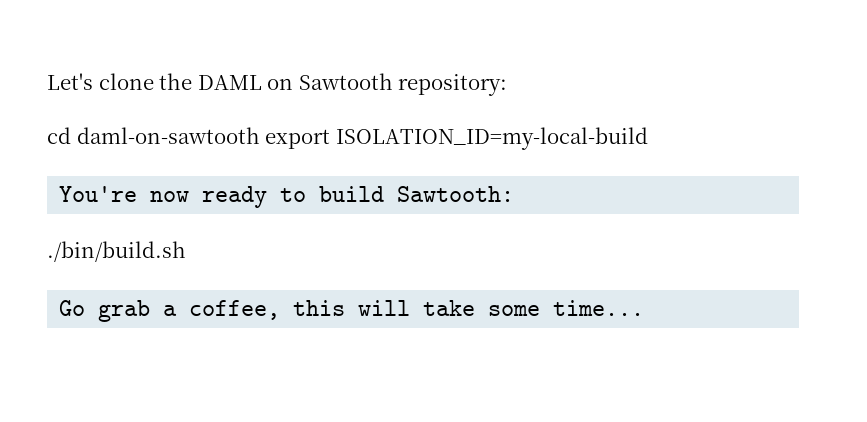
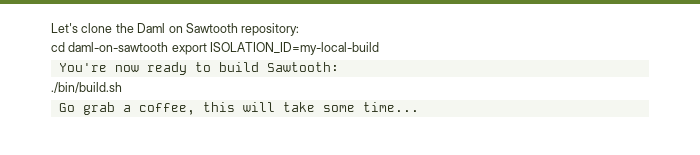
[197,75,262,90] DAML -> [137,23,166,33] Daml

